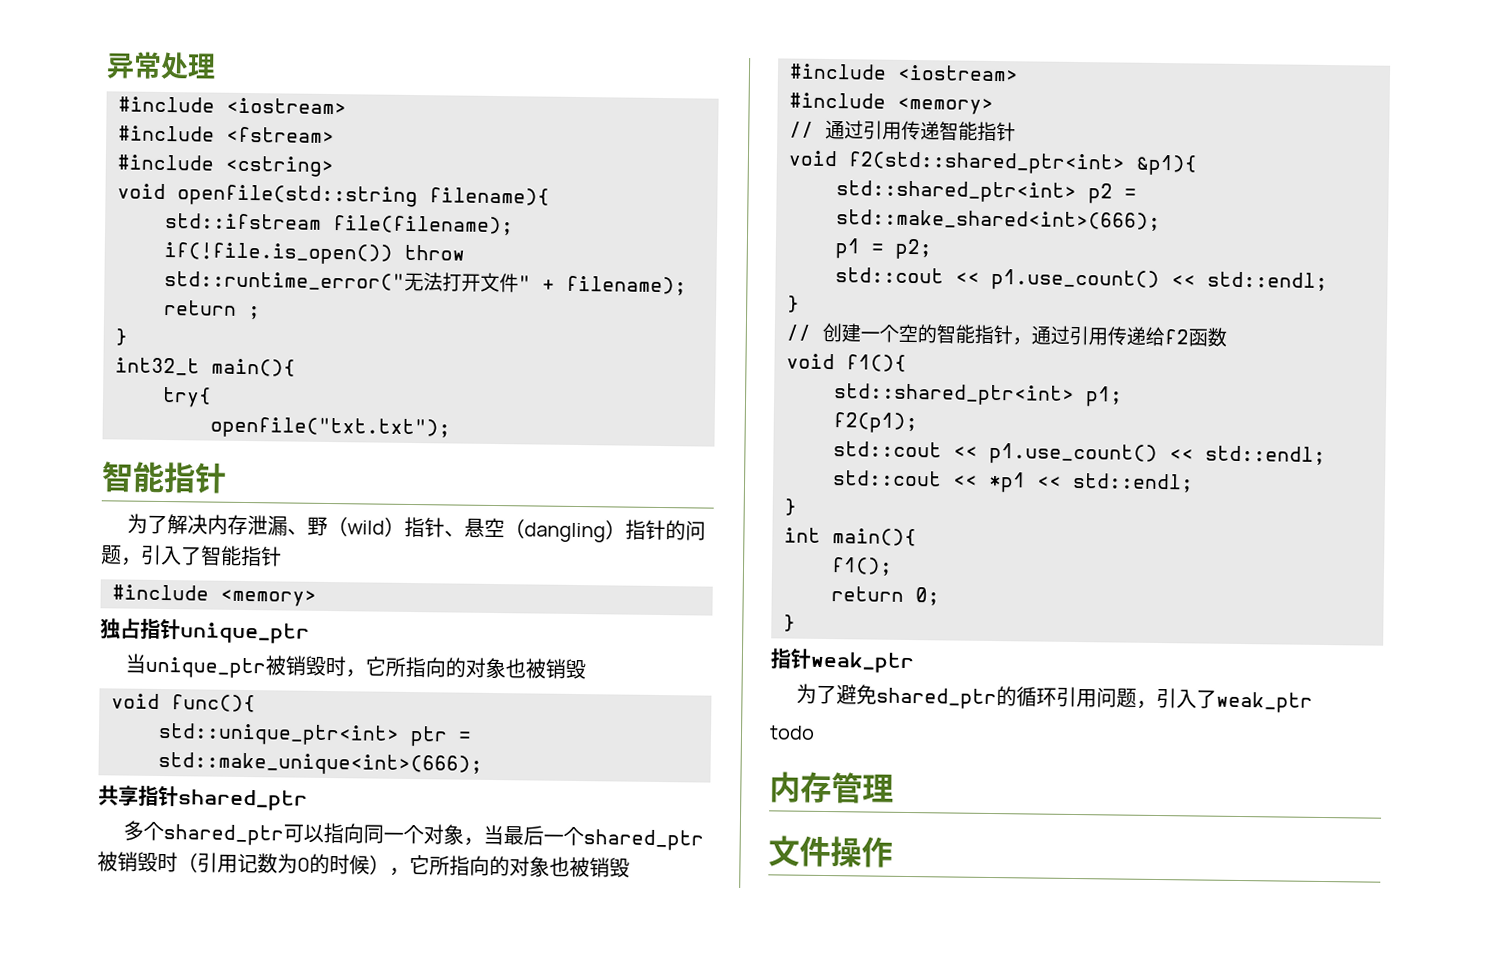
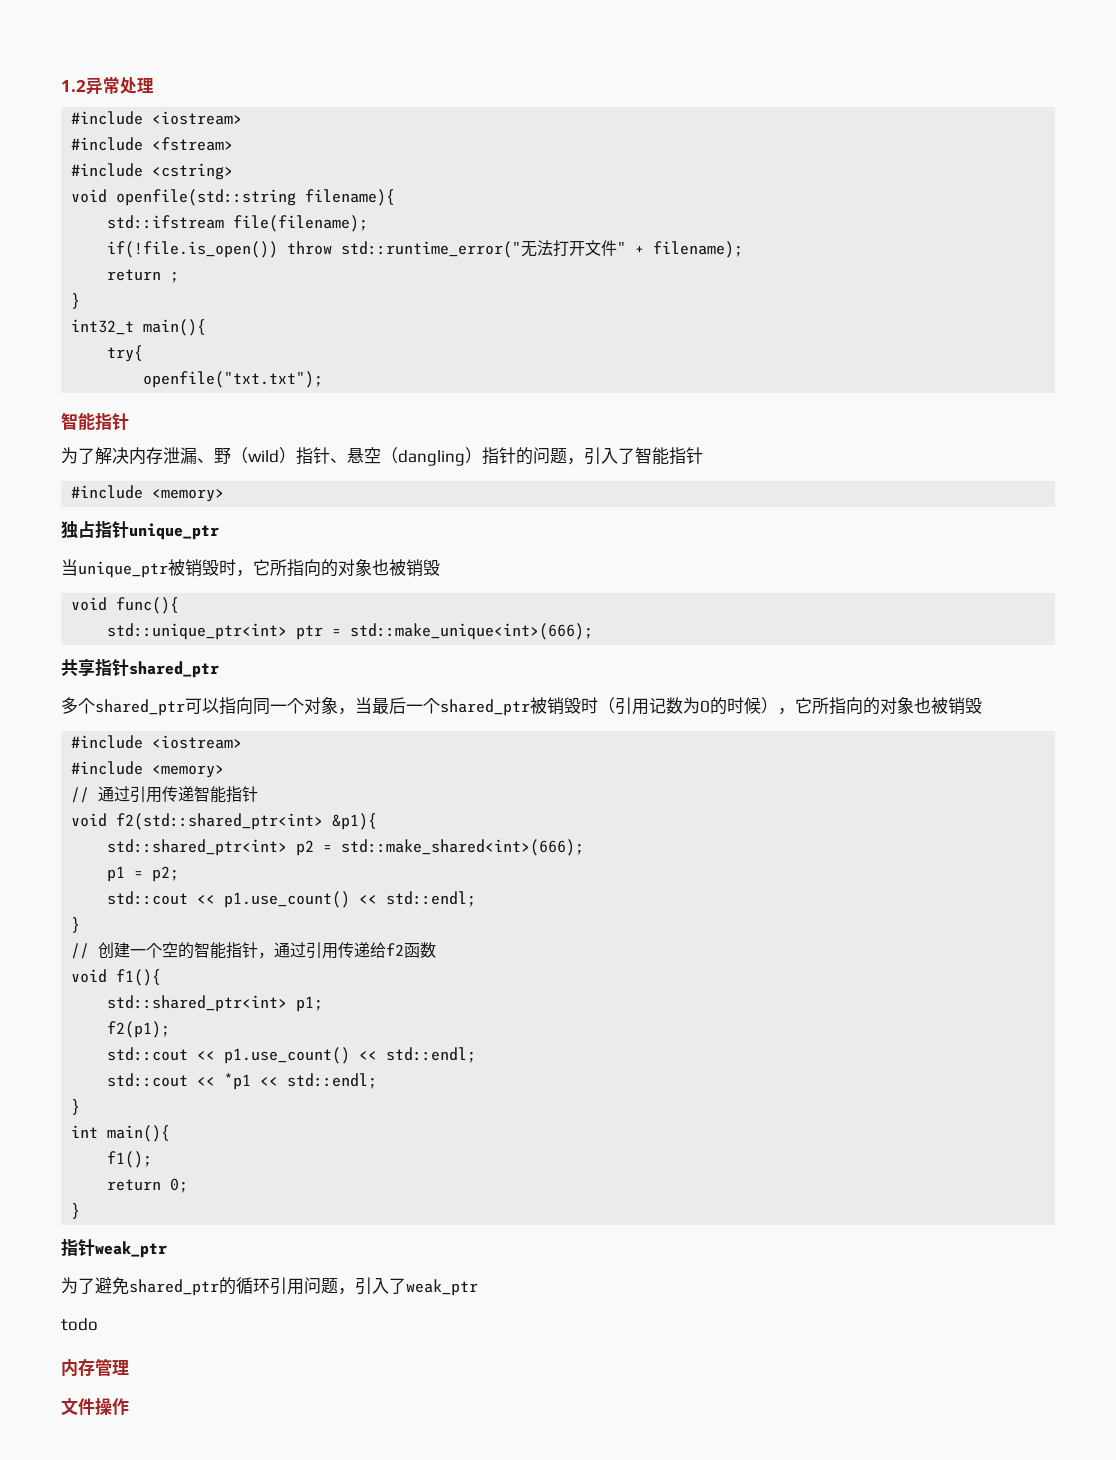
(106, 66) none -> [61,80,86,92] 1.2

